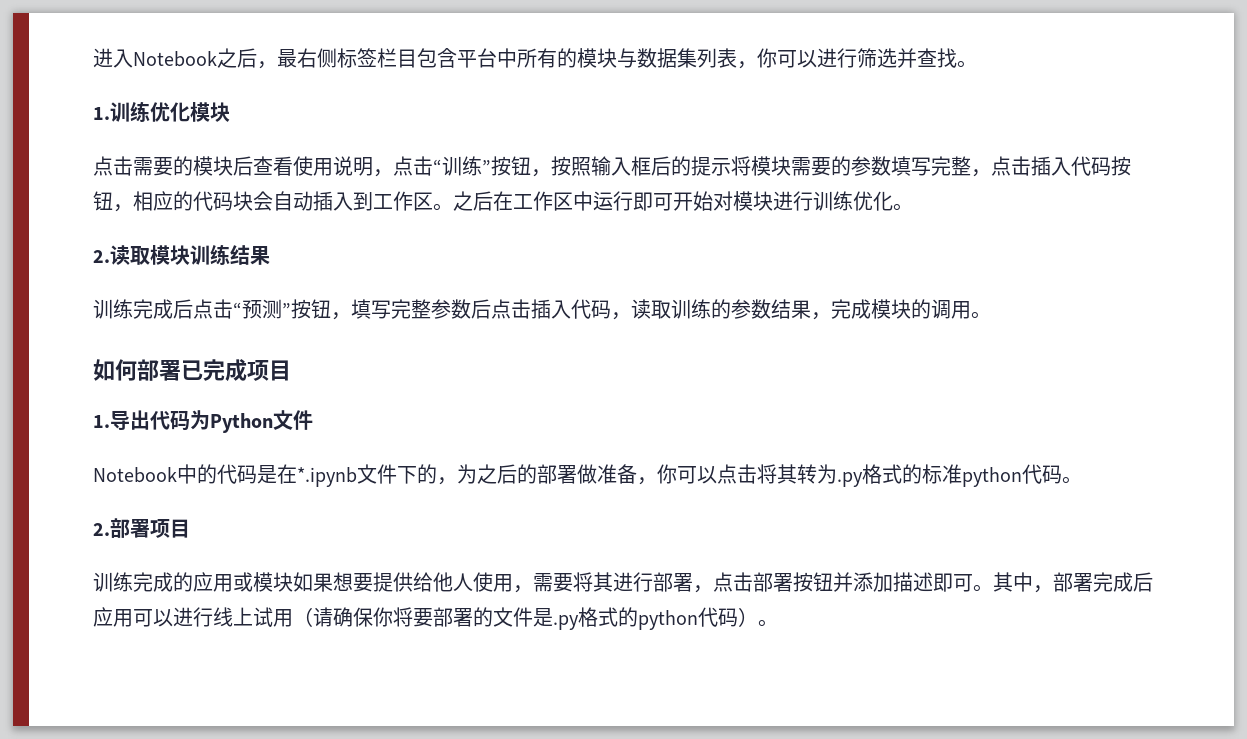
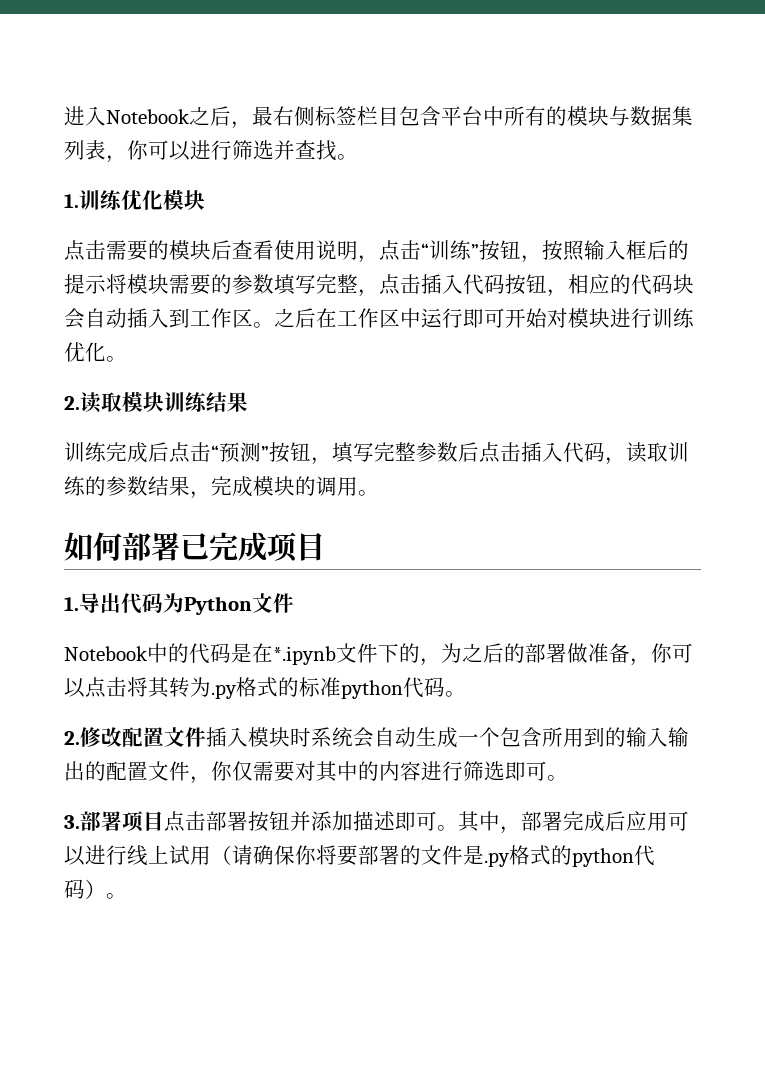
[110,518,190,538] [93,572,713,593] 部署项目 // 训练完成的应用或模块如果想要提供给他人使用，需要将其进行部署， -> [80,727,689,748] [64,761,568,784] [64,811,164,832] 修改配置文件插入模块时系统会自动生成一个包含所用到的输入输出的配置文件，你仅需要对其中的内容进行筛选即可。 // 3.部署项目

